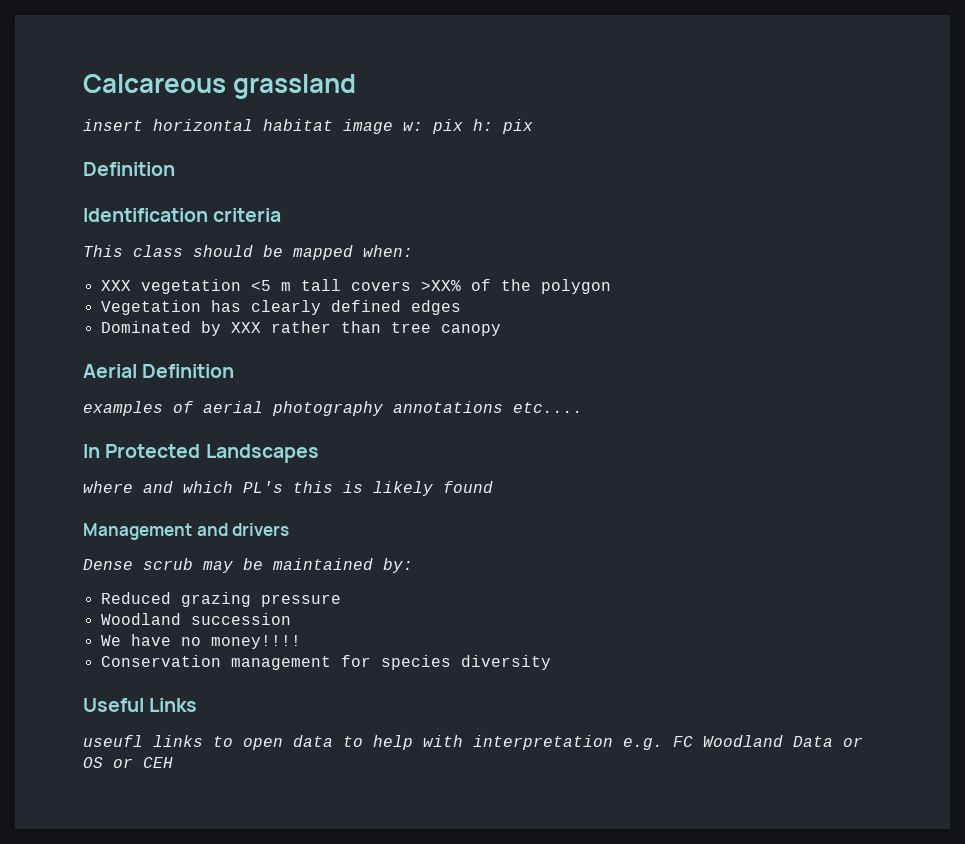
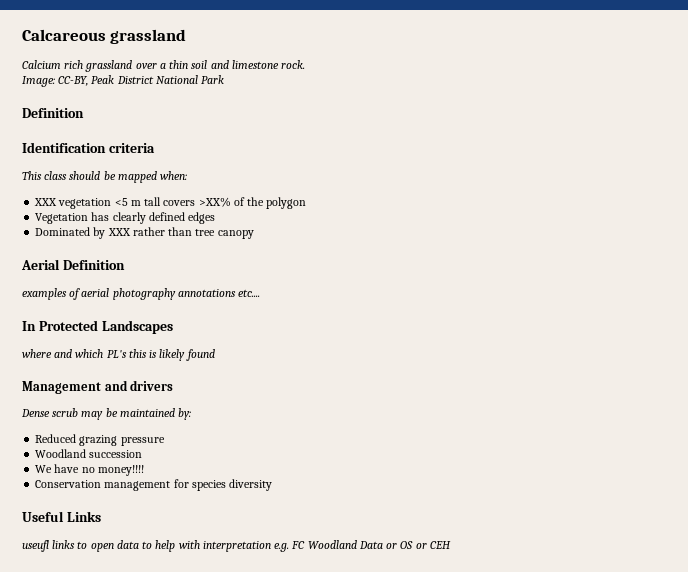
[83,119,533,134] insert horizontal habitat image w: pix h: pix -> [22,60,306,72] [22,75,225,87] Calcium rich grassland over a thin soil and limestone rock. // Image: CC-BY, Peak District National Park

